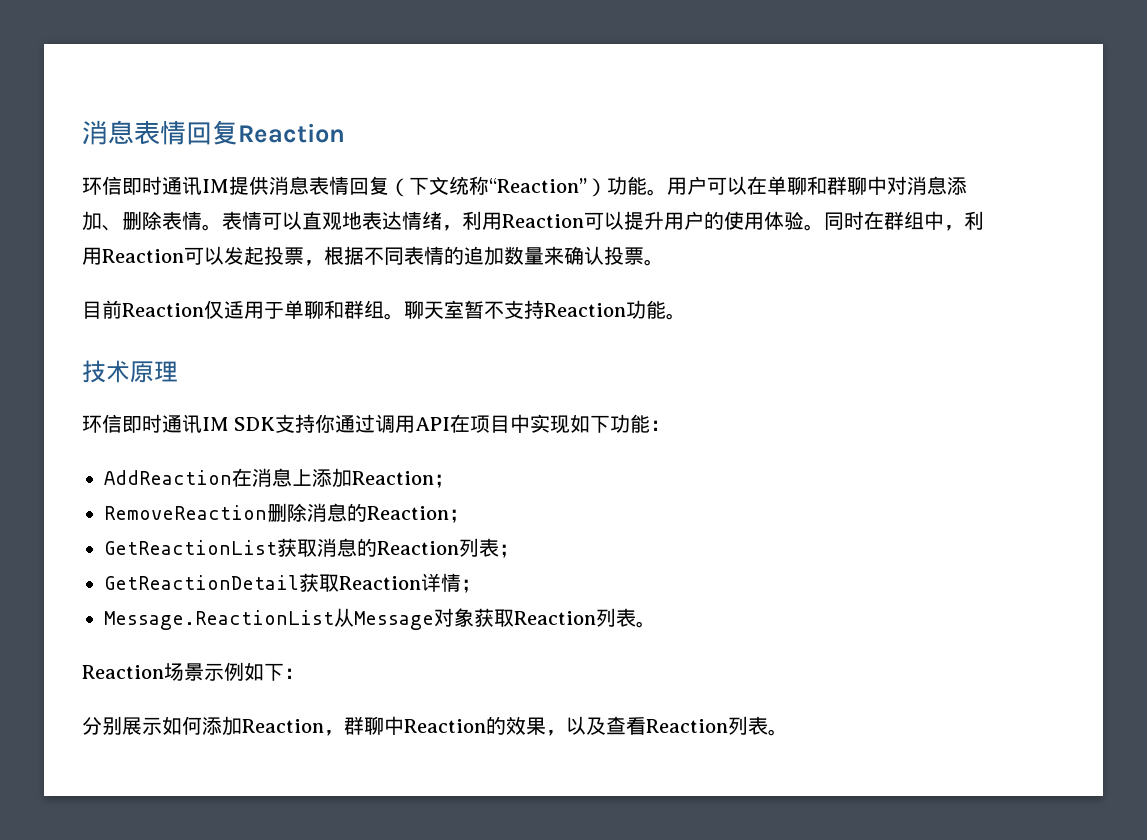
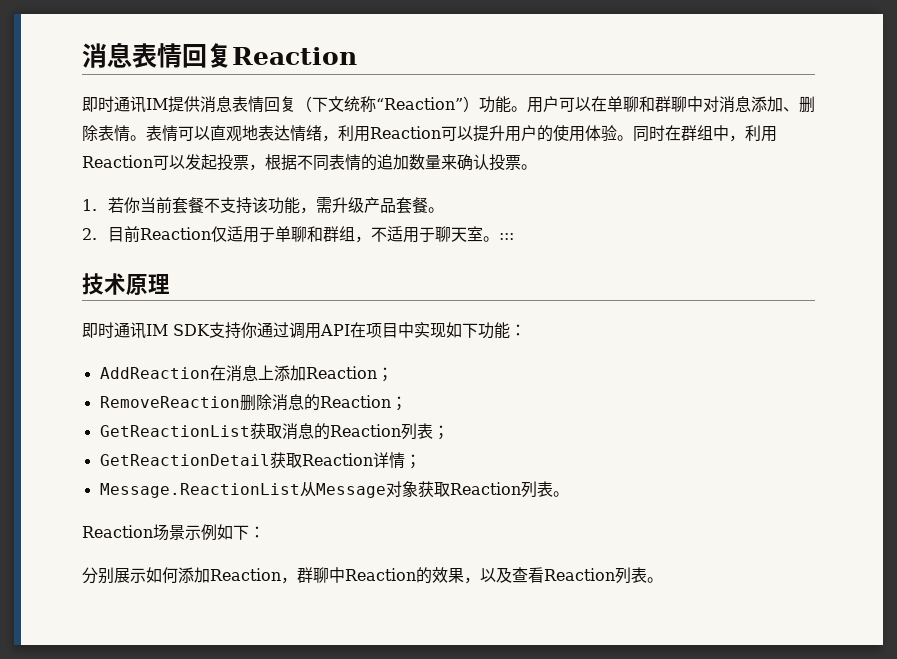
[82,176,122,195] 环信 -> (357, 56) none
(664, 262) none -> [82,197,445,214] [82,228,97,240] 1.若你当前套餐不支持该功能，需升级产品套餐。 // 2.
[384,300,686,320] 。聊天室暂不支持Reaction功能。 -> [355,226,515,243] ，不适用于聊天室。:::
[82,414,122,433] 环信 -> (170, 284) none

